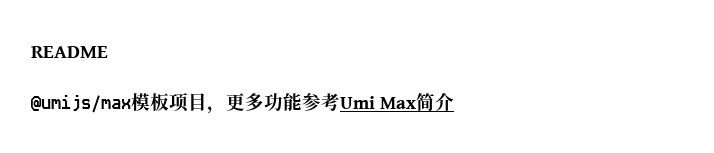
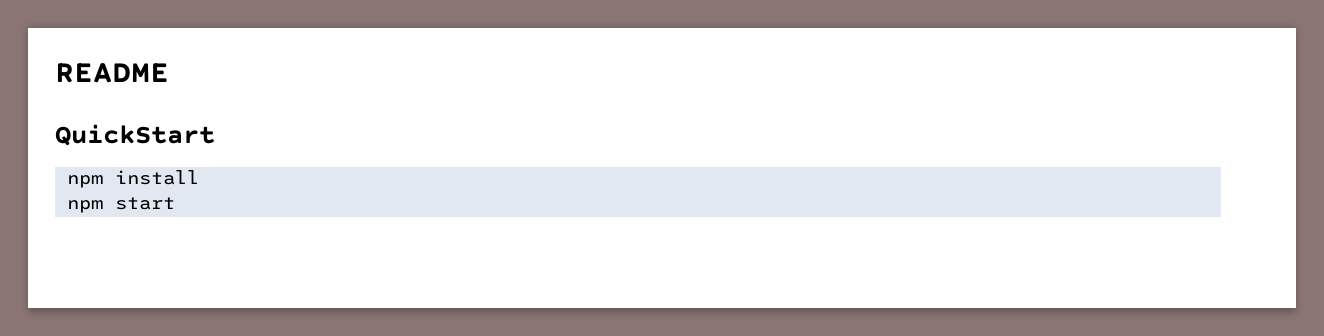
[31,93,454,114] @umijs/max模板项目，更多功能参考Umi Max简介 -> [55,124,215,146] [67,170,200,188] [67,197,176,213] QuickStart // npm install // npm start

